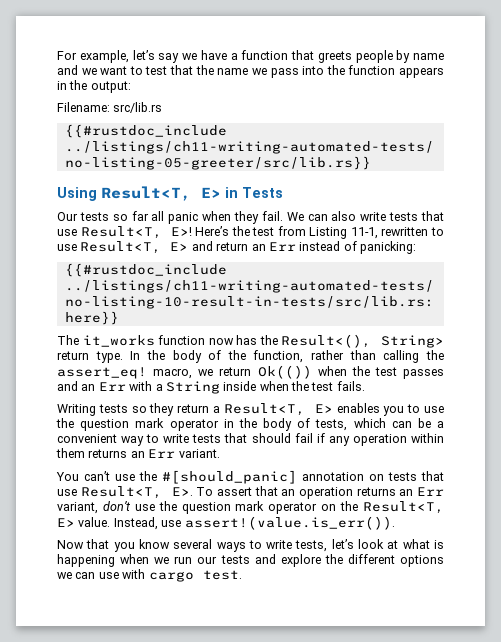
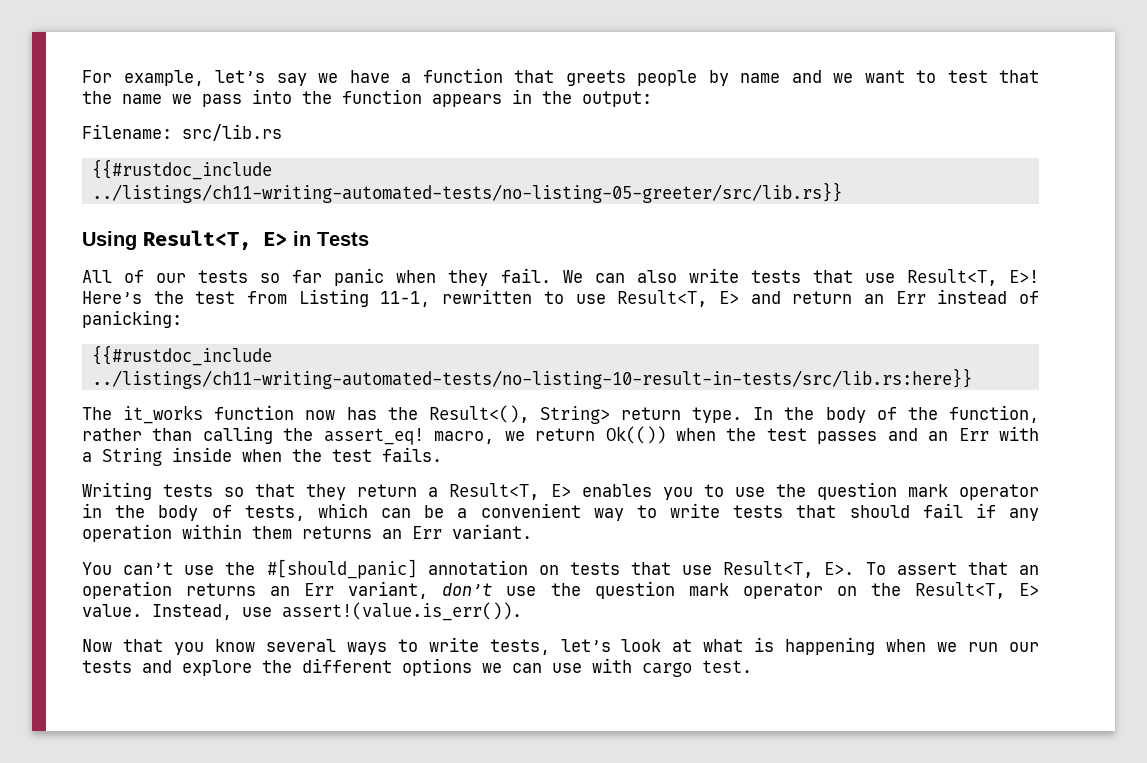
[57,212,78,221] Our -> [82,270,187,283] All of our
[151,211,165,221] all -> (323, 276) none
(147, 409) none -> [255,484,296,497] that

